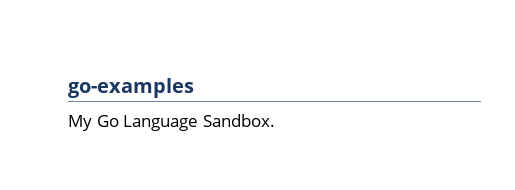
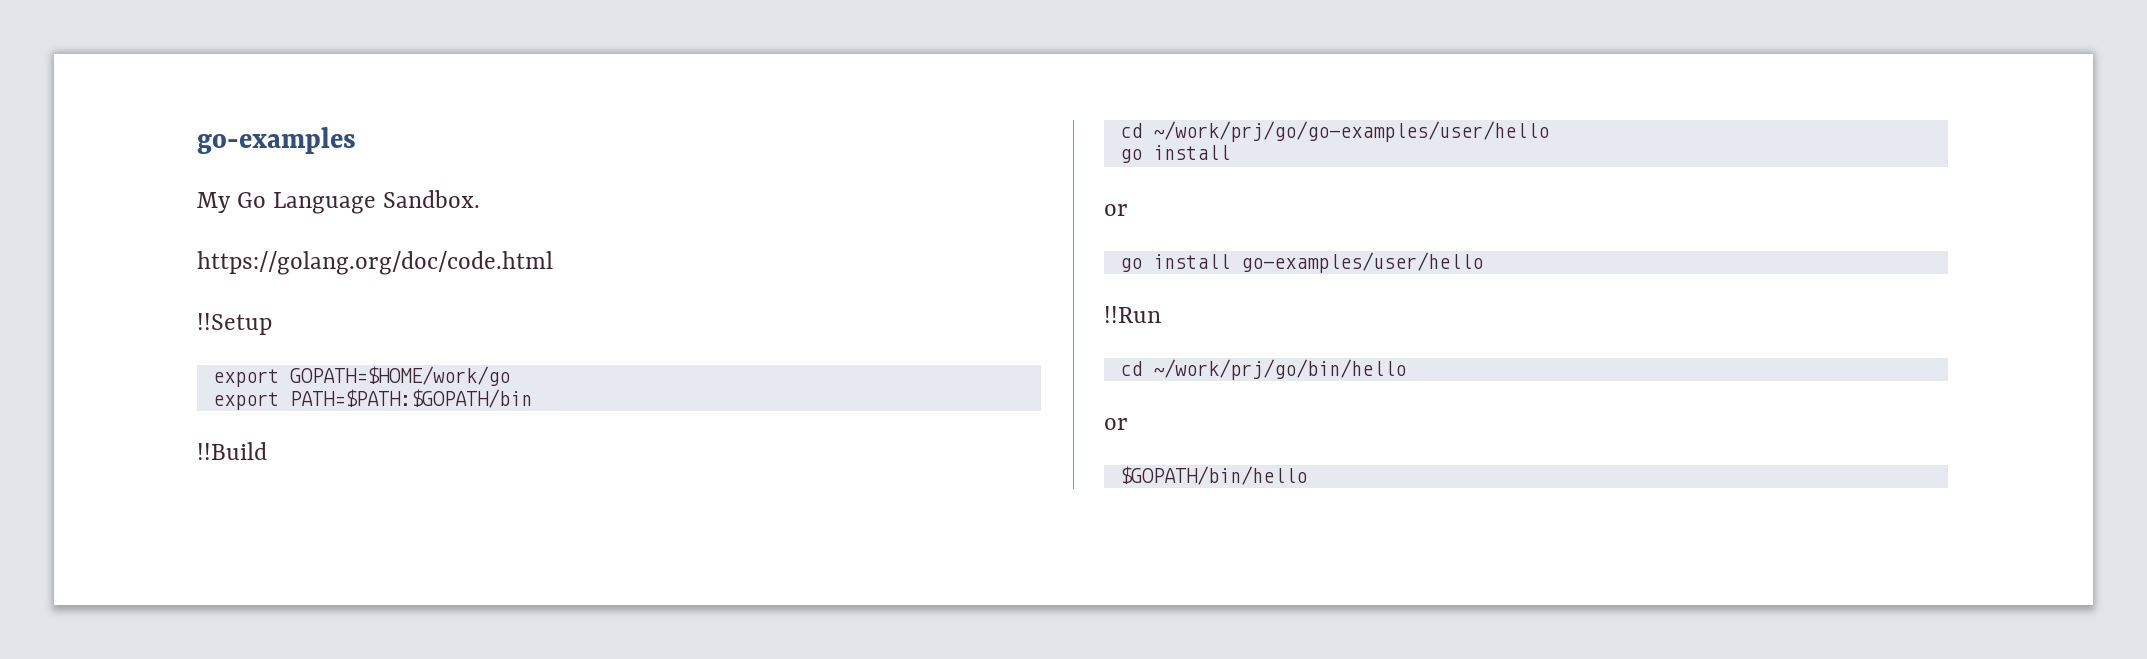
(275, 120) none -> [197,251,553,275] [197,313,272,335] [212,366,510,387] [212,389,532,410] [197,442,267,460] [1119,121,1549,142] [1119,145,1230,163] [1104,204,1128,216] [1119,252,1483,273] [1104,306,1161,323] [1119,359,1406,380] [1104,418,1128,430] [1119,466,1307,485] // https://golang.org/doc/code.html // !!Setup // export GOPATH=$HOME/work/go // export PATH=$PATH:$GOPATH/bin // !!Build // cd ~/work/prj/go/go-examples/user/hello // go install // or // go install go-examples/user/hello // !!Run // cd ~/work/prj/go/bin/hello // or // $GOPATH/bin/hello

